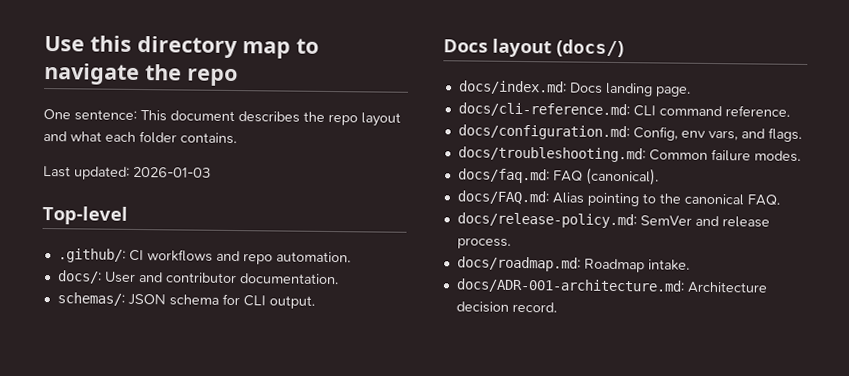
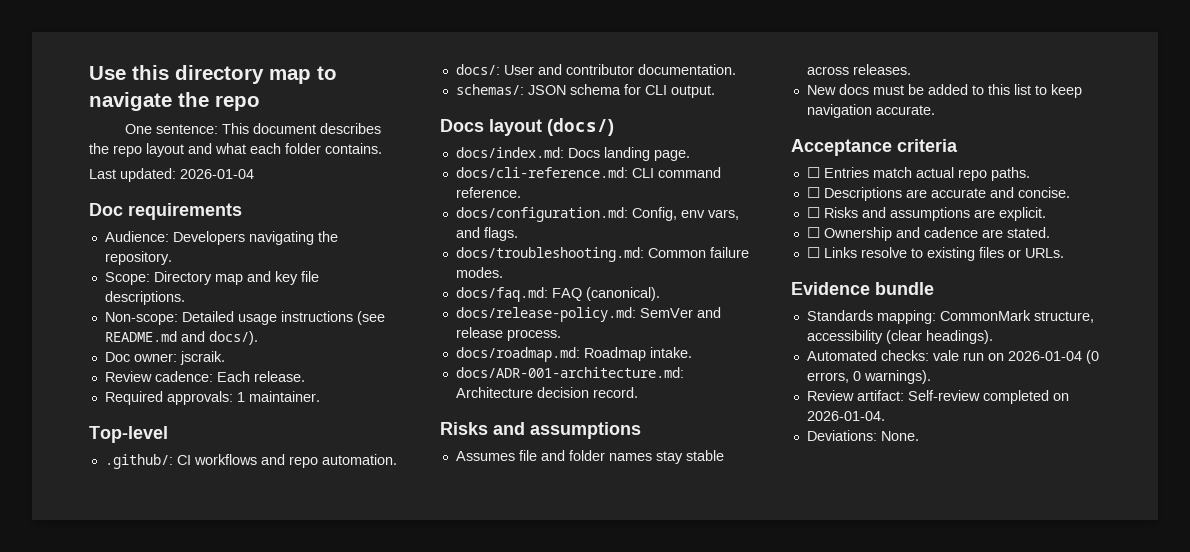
[133,166,211,178] 2026-01-03 -> [180,169,254,179] [89,203,242,220] [104,231,338,245] [104,251,172,265] [104,271,319,285] [104,291,185,305] [104,311,385,325] [104,331,258,345] [104,351,225,365] [104,371,305,382] [104,391,320,405] 2026-01-04 // Doc requirements // Audience: Developers navigating the repository. // Scope: Directory map and key file descriptions. // Non-scope: Detailed usage instructions (see README.md and docs/). // Doc owner: jscraik. // Review cadence: Each release. // Required approvals: 1 maintainer.
[456,190,780,207] // docs/FAQ.md: Alias pointing to the canonical FAQ. -> (660, 294) none
(557, 307) none -> [440,422,641,439] [455,450,724,464] [806,64,911,75] [806,84,1082,98] [806,104,935,118] [791,139,958,156] [806,167,1030,181] [806,187,1070,201] [806,207,1046,221] [806,227,1050,241] [806,247,1064,261] [791,282,934,295] [806,310,1094,324] [806,330,993,344] [806,350,1099,364] [806,370,931,384] [806,390,1069,404] [806,411,885,421] [806,430,919,441] // Risks and assumptions // Assumes file and folder names stay stable across releases. // New docs must be added to this list to keep navigation accurate. // Acceptance criteria // ☐ Entries match actual repo paths. // ☐ Descriptions are accurate and concise. // ☐ Risks and assumptions are explicit. // ☐ Ownership and cadence are stated. // ☐ Links resolve to existing files or URLs. // Evidence bundle // Standards mapping: CommonMark structure, accessibility (clear headings). // Automated checks: vale run on 2026-01-04 (0 errors, 0 warnings). // Review artifact: Self-review completed on 2026-01-04. // Deviations: None.

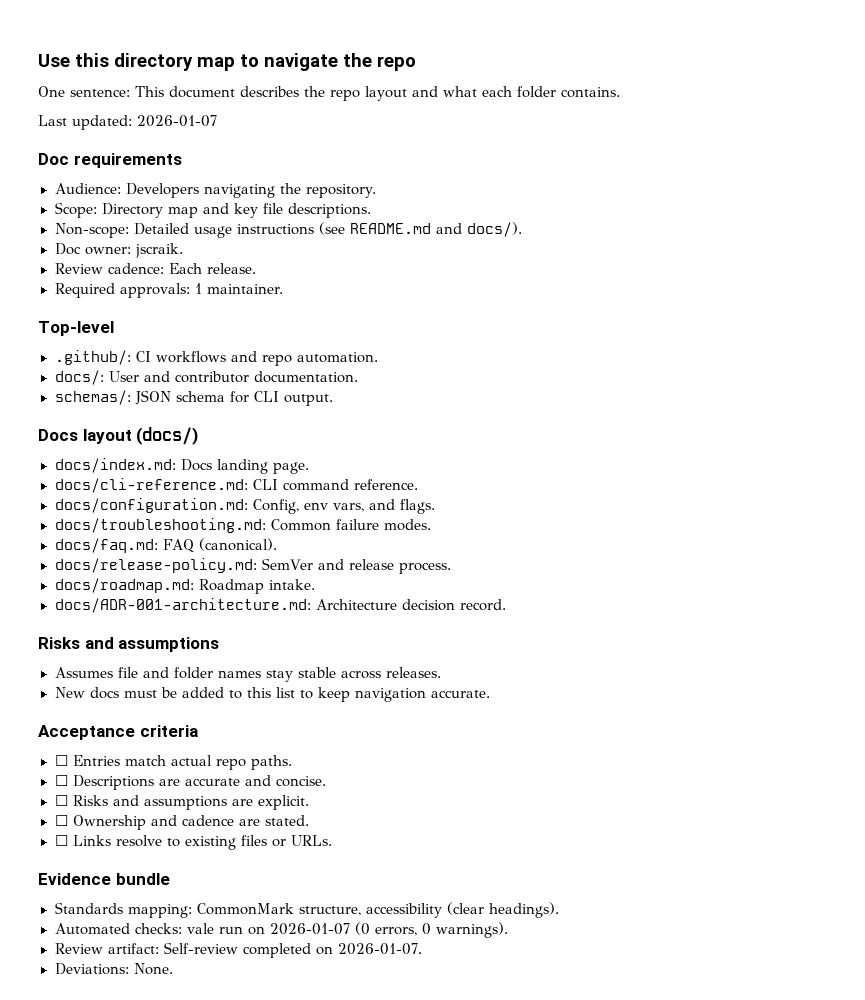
[180,169,254,179] 2026-01-04 -> [137,115,217,127] 2026-01-07
[1007,351,1082,361] 2026-01-04 -> [269,923,350,935] 2026-01-07
[806,411,885,421] 2026-01-04. -> [337,943,422,955] 2026-01-07.

